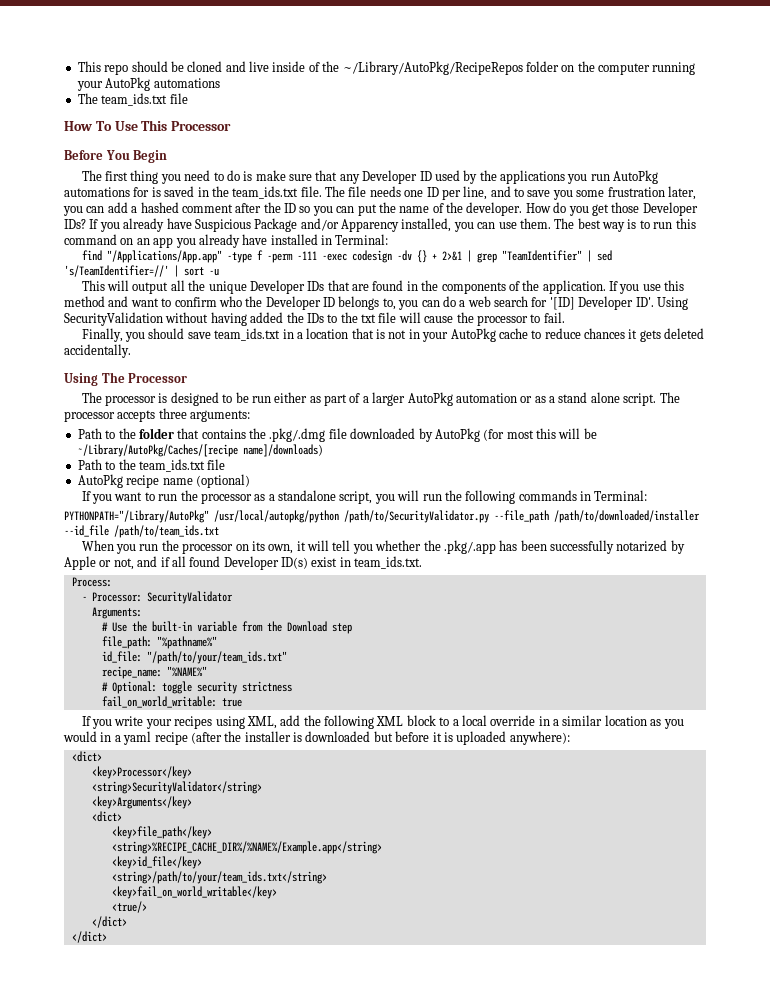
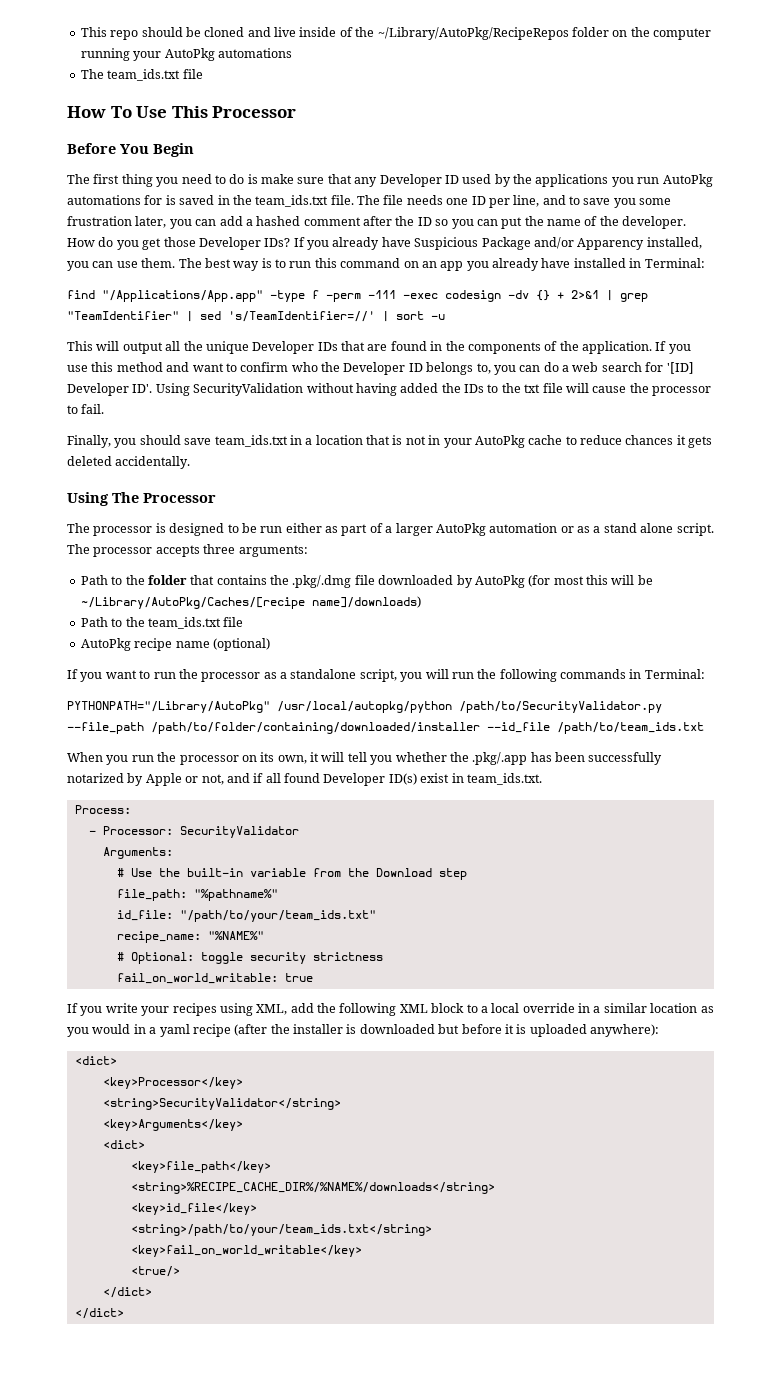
[554,510,700,523] /path/to/downloaded/installer -> [151,722,480,734] /path/to/folder/containing/downloaded/installer
[111,841,382,854] <string>%RECIPE_CACHE_DIR%/%NAME%/Example.app</string> -> [130,1182,495,1194] <string>%RECIPE_CACHE_DIR%/%NAME%/downloads</string>

